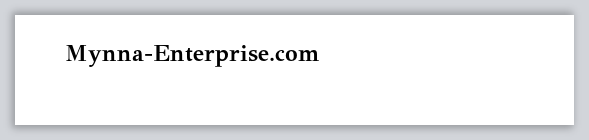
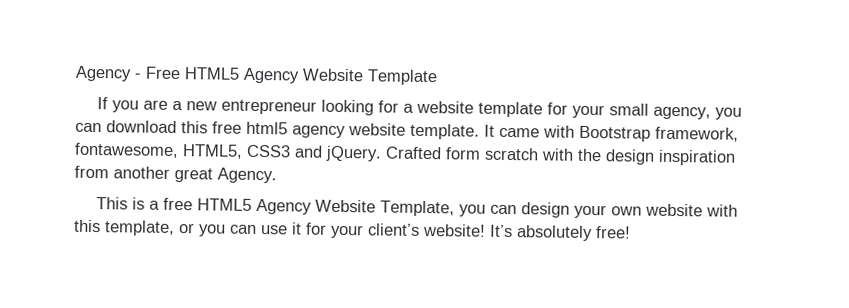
[65,45,320,67] Mynna-Enterprise.com -> [75,65,438,86] [96,97,742,120] [75,120,739,142] [74,142,736,166] [74,165,277,184] [95,197,738,219] [74,219,631,242] Agency - Free HTML5 Agency Website Template // If you are a new entrepreneur looking for a website template for your small agency, you can download this free html5 agency website template. It came with Bootstrap framework, fontawesome, HTML5, CSS3 and jQuery. Crafted form scratch with the design inspiration from another great Agency. // This is a free HTML5 Agency Website Template, you can design your own website with this template, or you can use it for your client’s website! It’s absolutely free!

